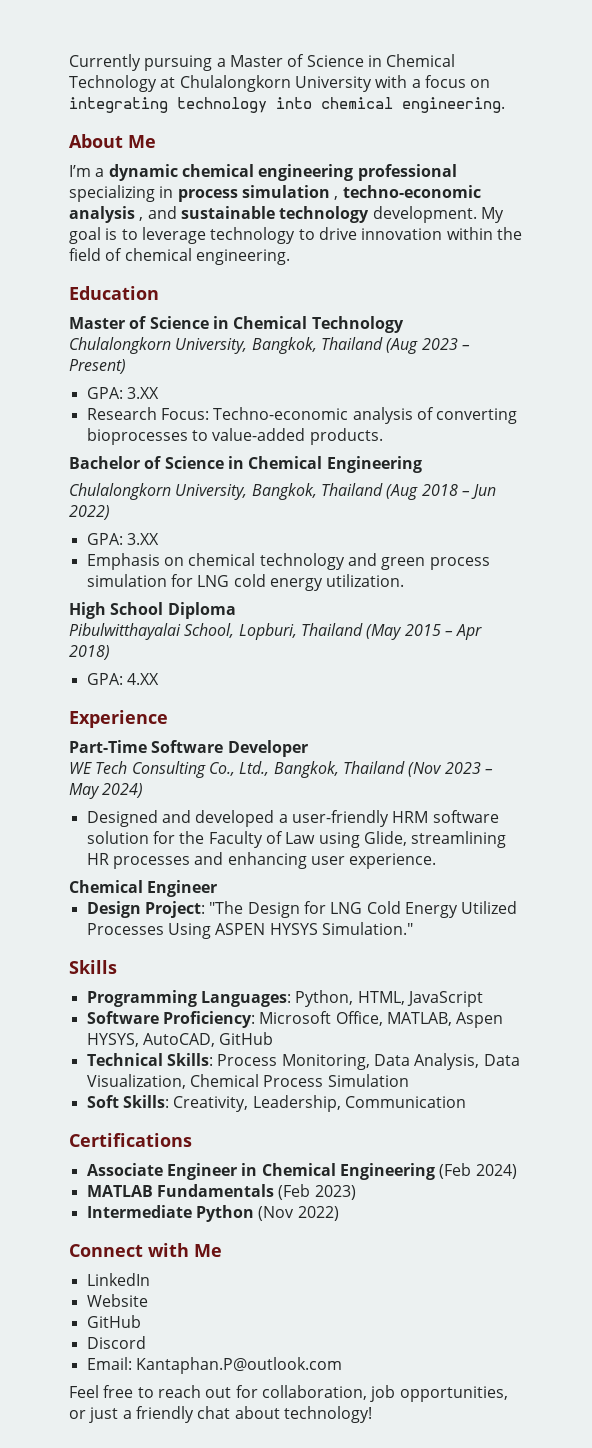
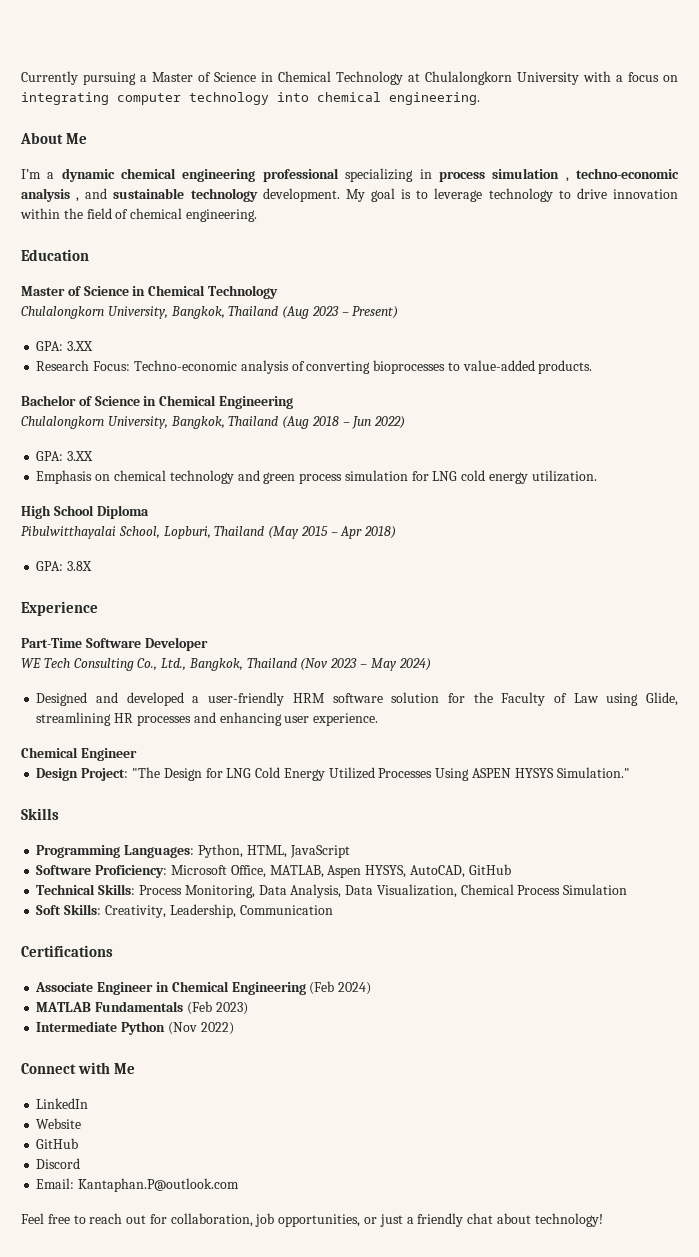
(168, 105) none -> [117,93,181,105] computer
[126,673,159,685] 4.XX -> [67,561,93,571] 3.8X

